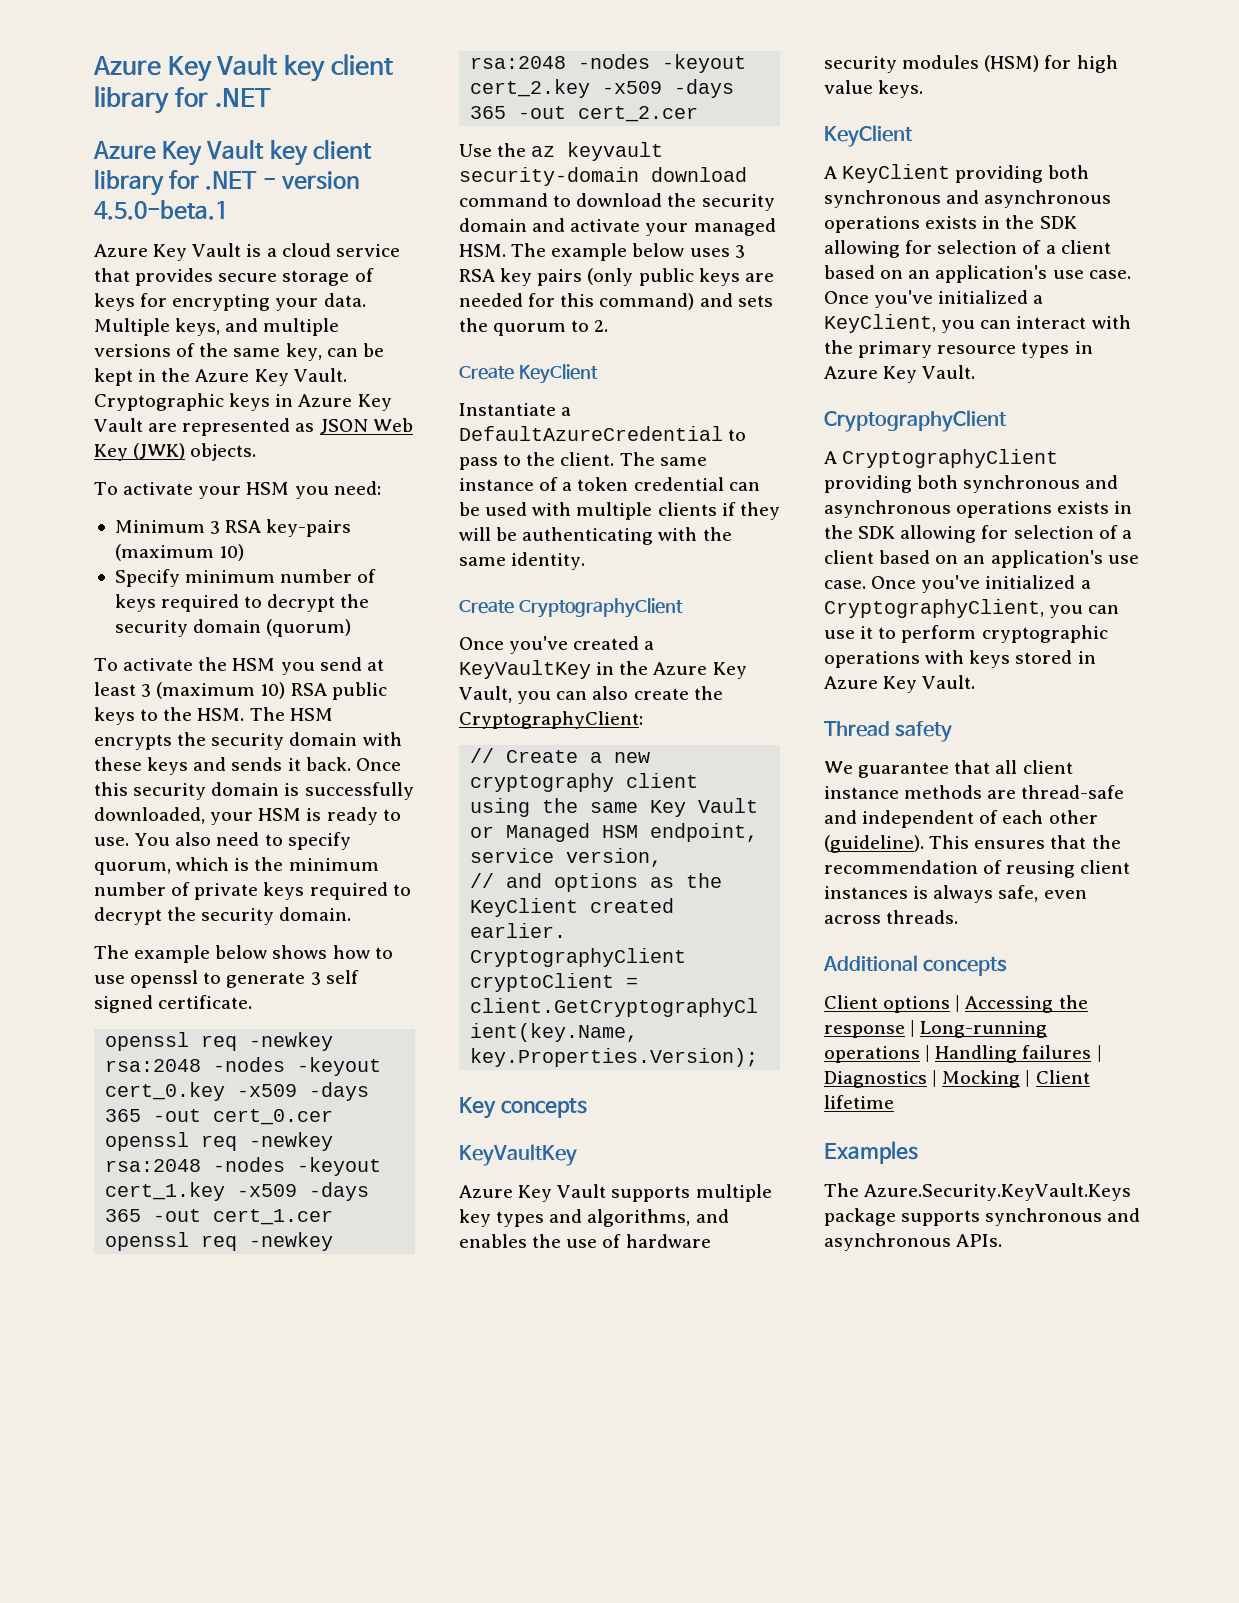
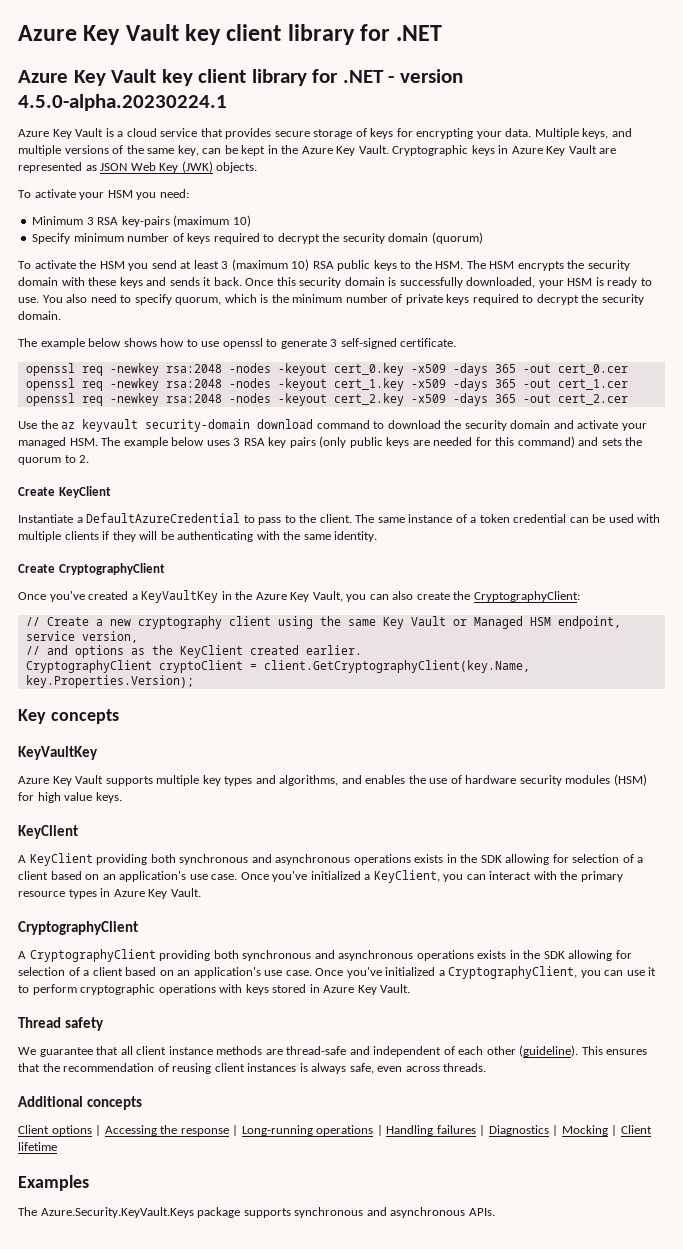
[94,200,228,220] 4.5.0-beta.1 -> [18,94,227,111] 4.5.0-alpha.20230224.1
[325,970,359,984] [94,995,153,1013] self signed -> [340,338,397,349] self-signed

